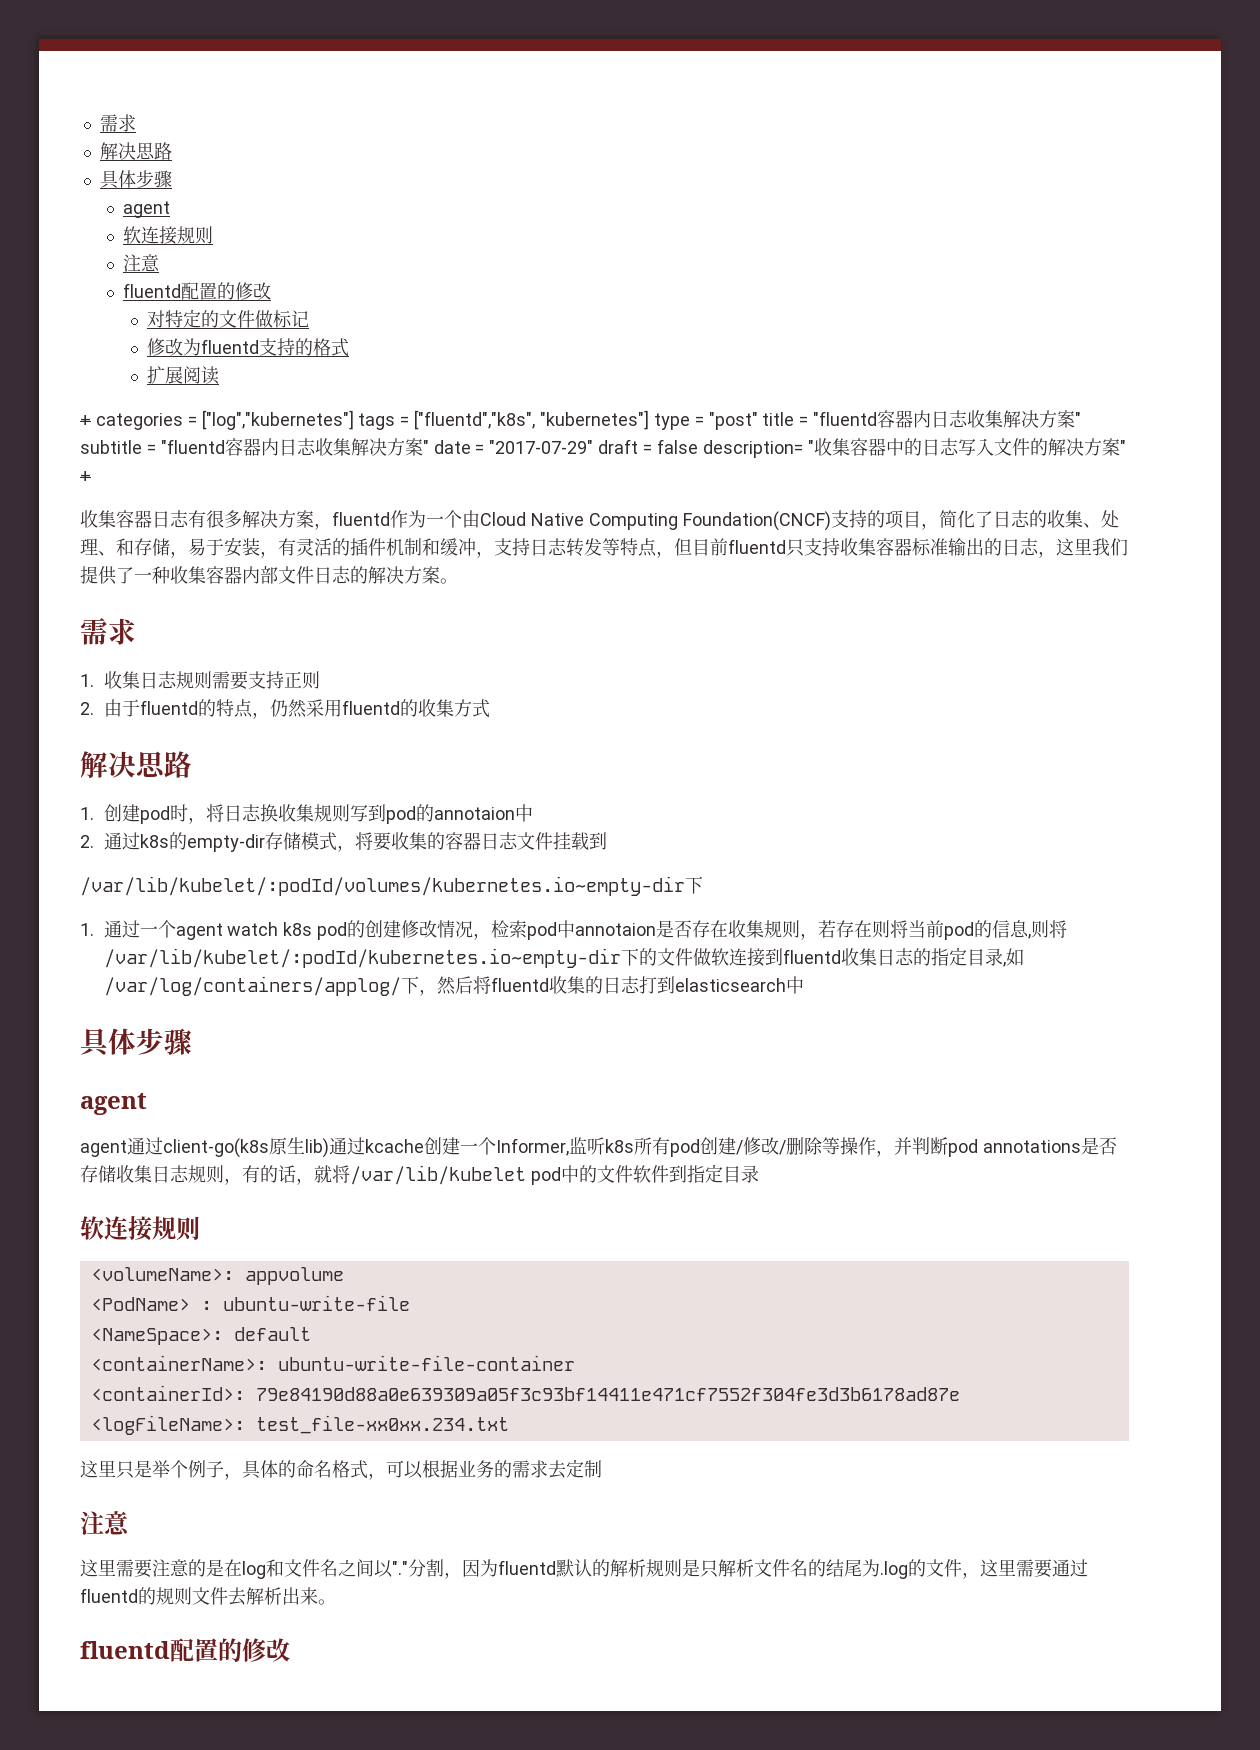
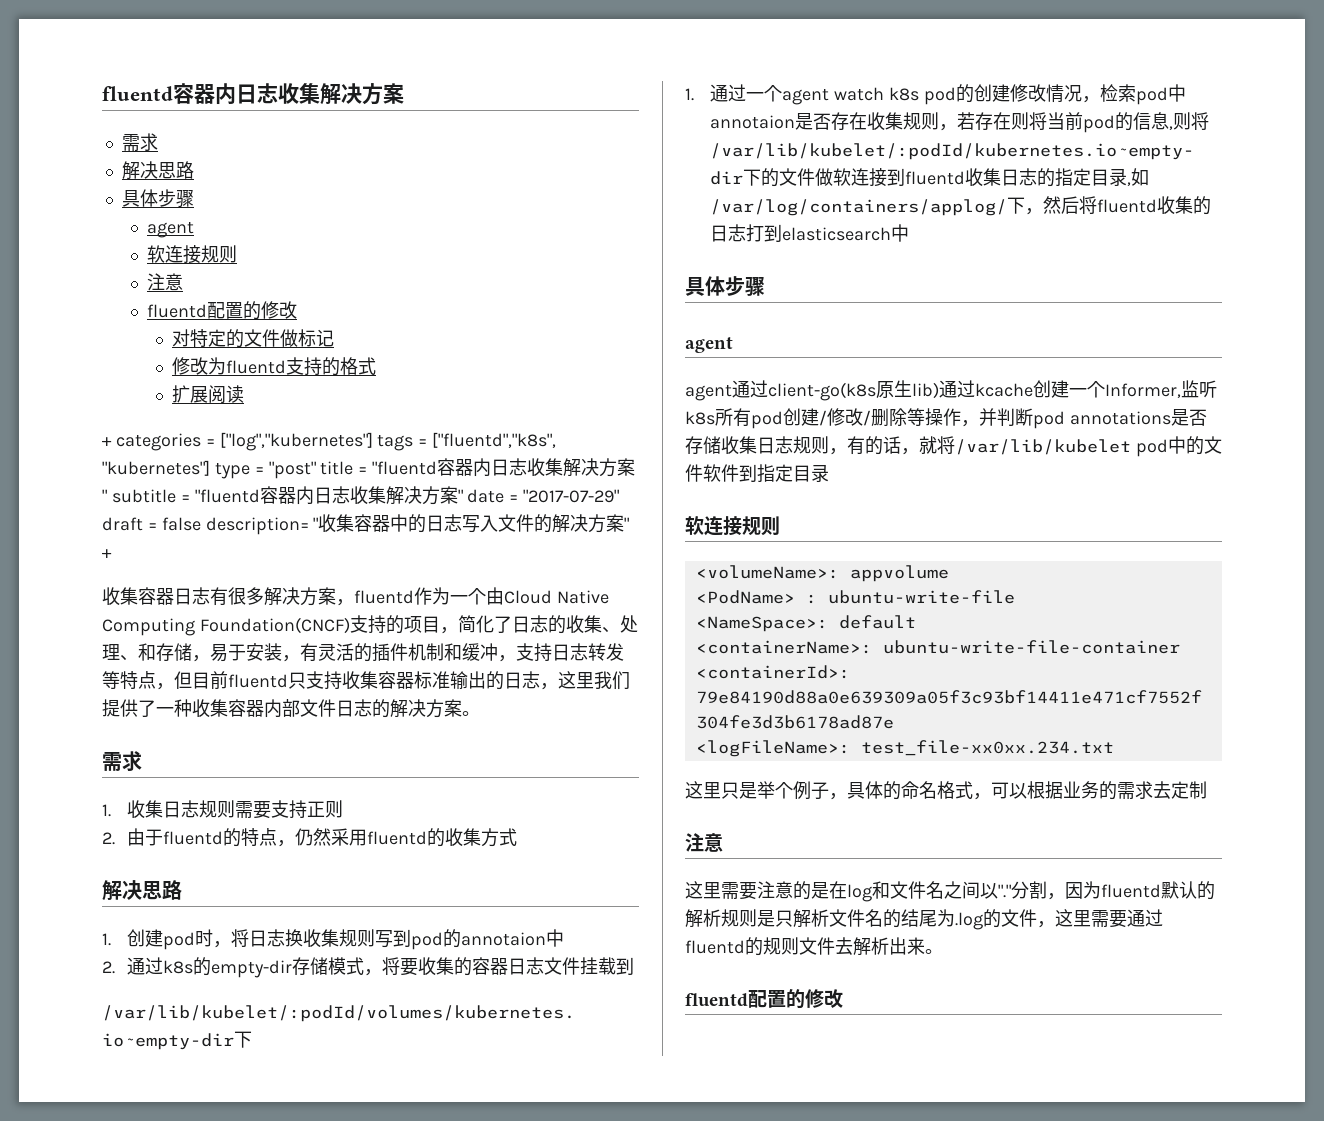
(99, 123) none -> [102,83,404,105] fluentd容器内日志收集解决方案 //

